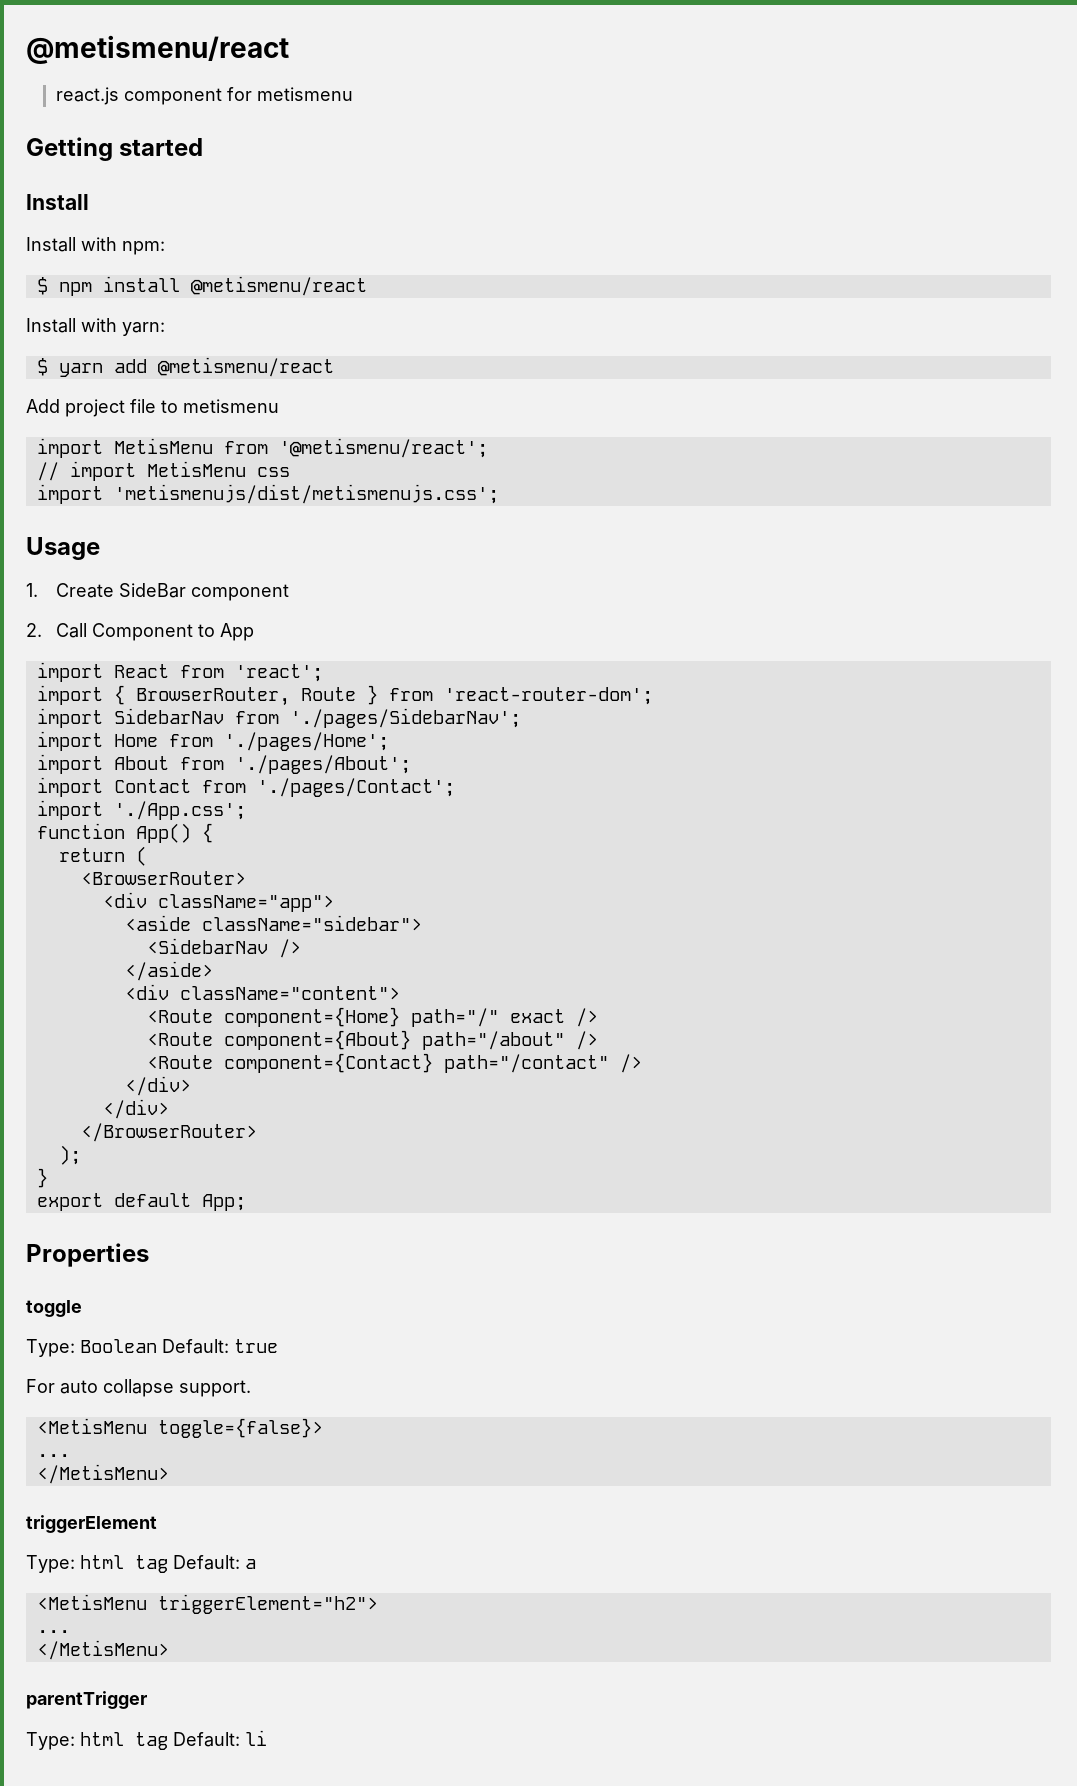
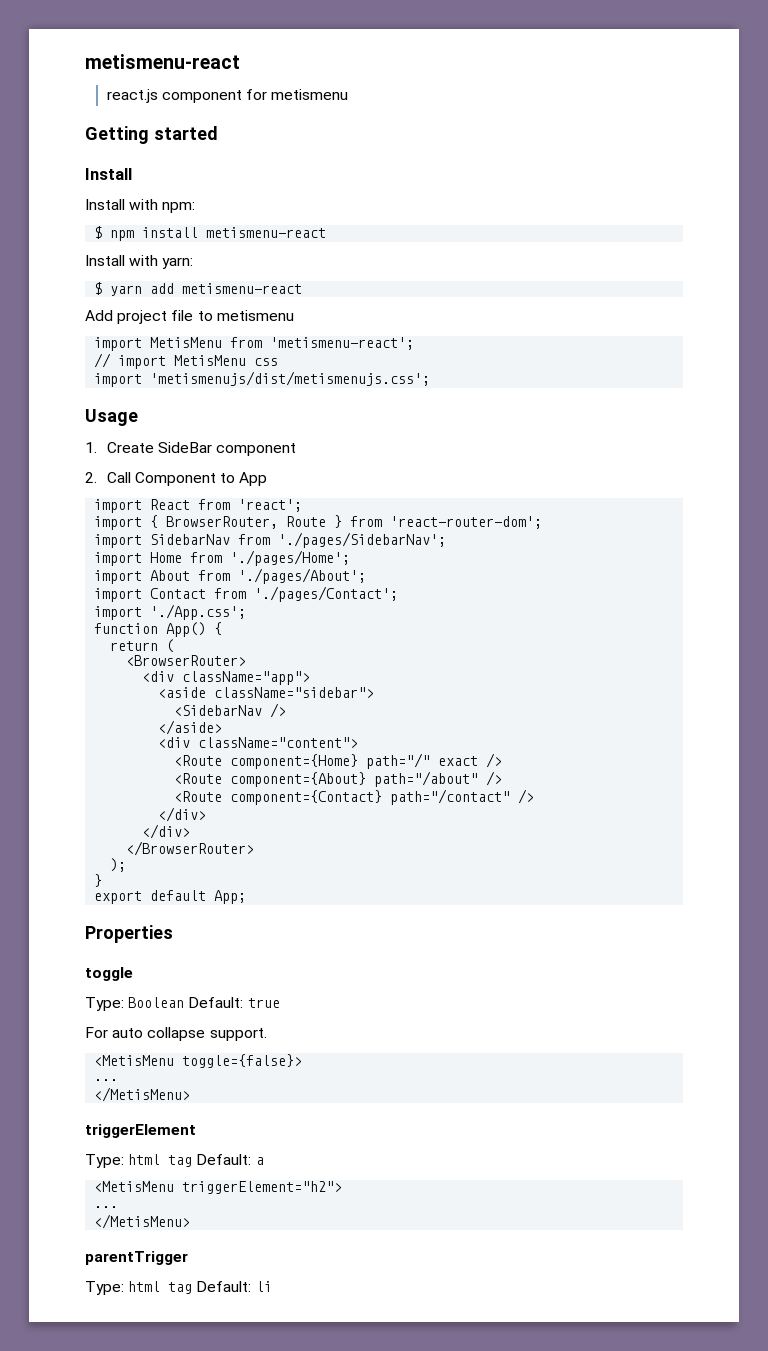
[26,35,289,64] @metismenu/react -> [85,54,240,69] metismenu-react
[190,276,367,296] @metismenu/react -> [206,227,327,238] metismenu-react
[157,357,334,377] @metismenu/react -> [182,283,303,294] metismenu-react
[278,438,488,458] '@metismenu/react'; -> [270,337,415,350] 'metismenu-react';

